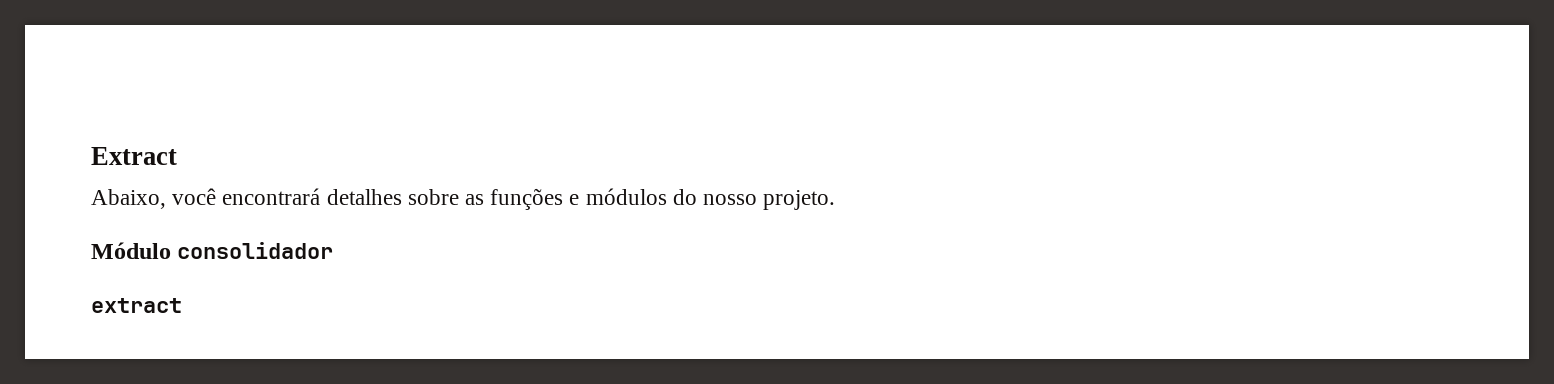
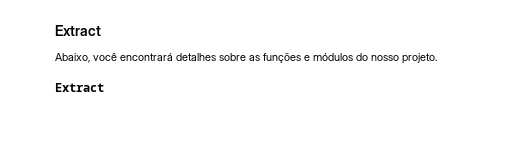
[91,242,334,259] [91,298,182,313] Módulo consolidador // extract -> [55,83,104,92] Extract

